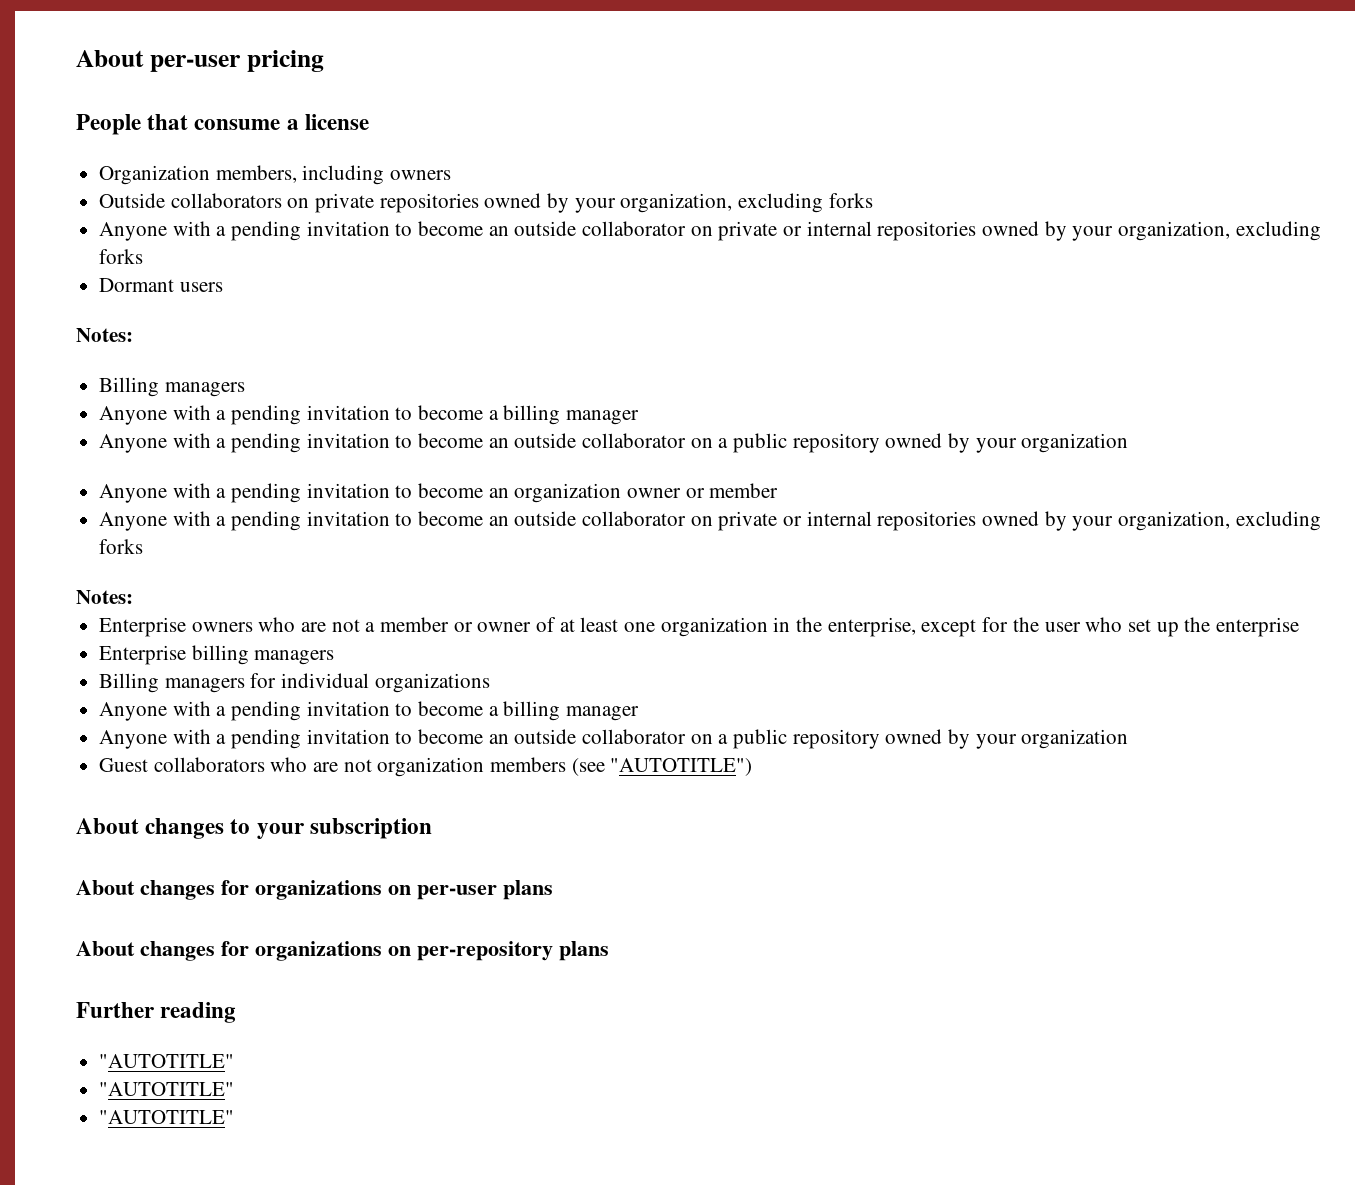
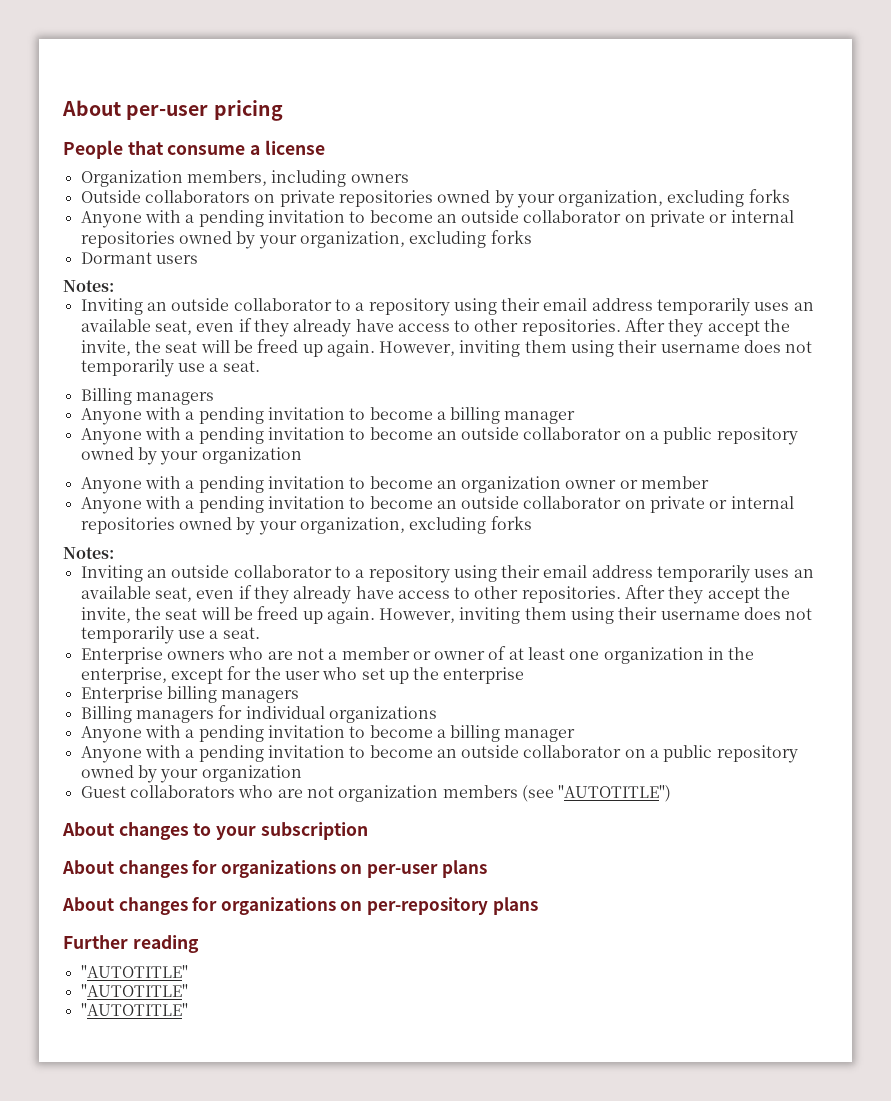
(133, 335) none -> [80,298,814,316] [80,318,791,337] [80,339,813,357] [80,359,260,377] // Inviting an outside collaborator to a repository using their email address temporarily uses an available seat, even if they already have access to other repositories. After they accept the invite, the seat will be freed up again. However, inviting them using their username does not temporarily use a seat.
(133, 597) none -> [80,565,814,583] [80,585,791,604] [80,606,813,624] [80,626,260,644] // Inviting an outside collaborator to a repository using their email address temporarily uses an available seat, even if they already have access to other repositories. After they accept the invite, the seat will be freed up again. However, inviting them using their username does not temporarily use a seat.

